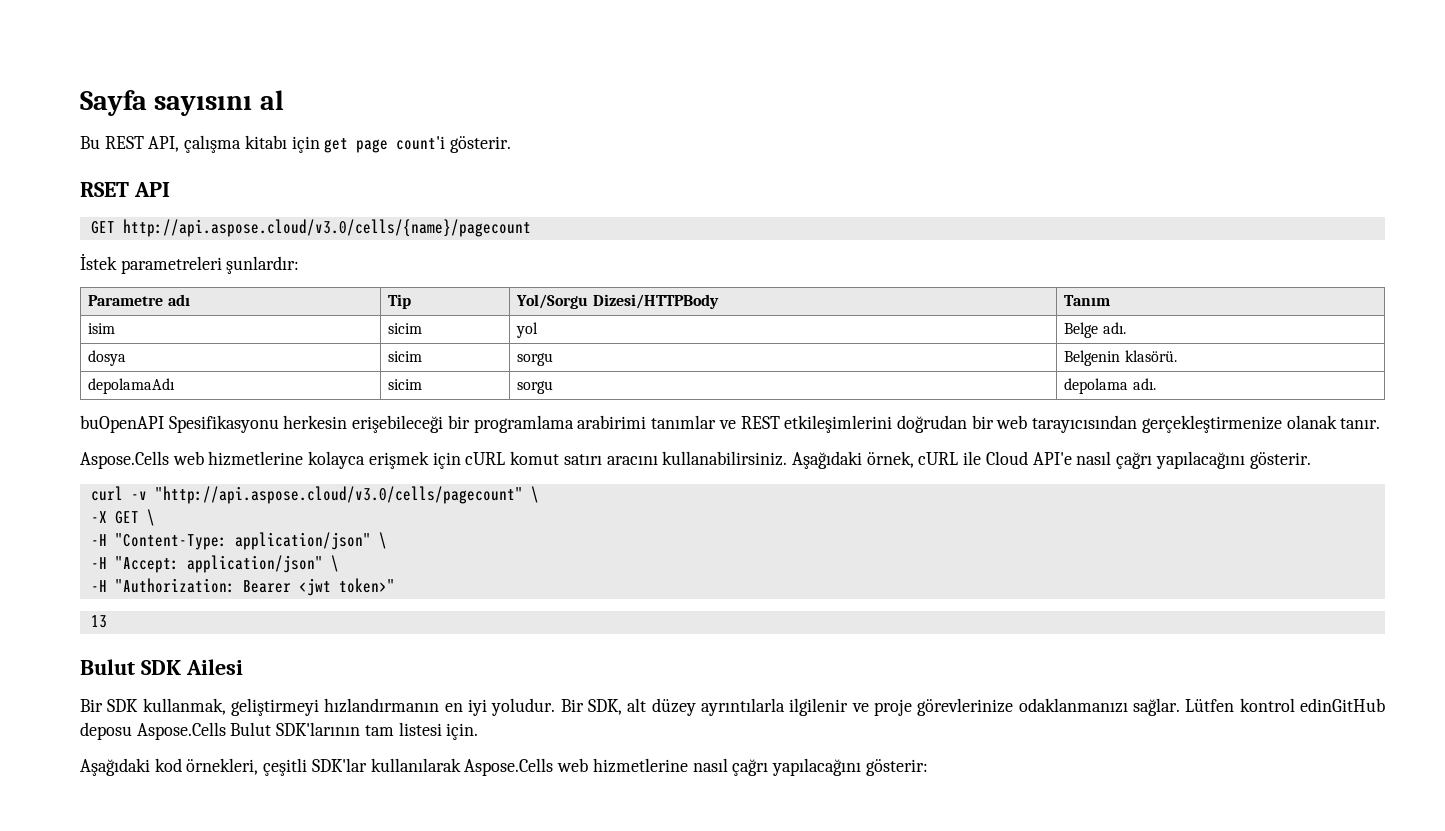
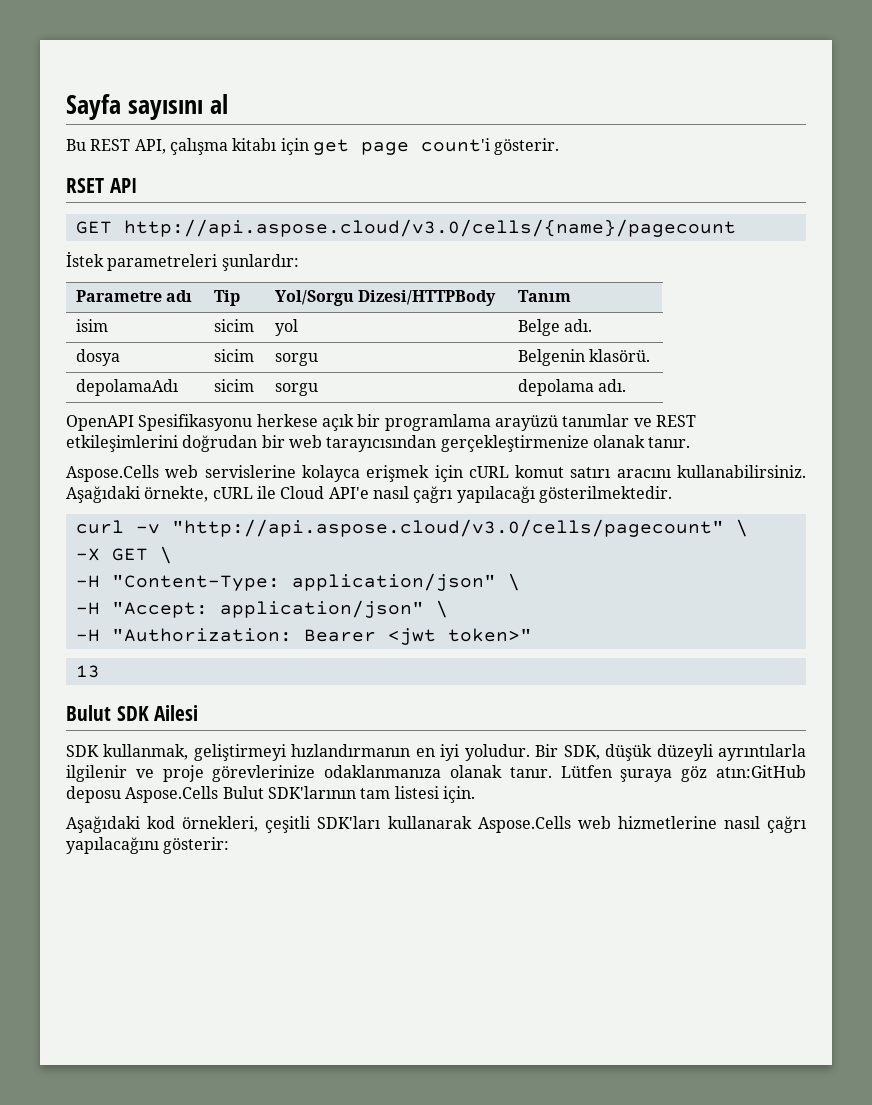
[80,415,444,433] buOpenAPI Spesifikasyonu herkesin erişebileceği -> [66,414,354,431] OpenAPI Spesifikasyonu herkese açık
[577,415,647,429] arabirimi -> [494,415,558,431] arayüzü
[208,451,304,466] hizmetlerine -> [204,465,296,478] servislerine
[866,451,914,468] örnek, -> [144,486,209,502] örnekte,
[1155,451,1311,469] yapılacağını gösterir. -> [456,486,672,503] yapılacağı gösterilmektedir.
[80,699,103,712] Bir -> (199, 713) none
[627,698,696,716] alt düzey -> [605,744,713,761] düşük düzeyli
[1018,698,1385,716] odaklanmanızı sağlar. Lütfen kontrol edinGitHub -> [324,765,806,782] odaklanmanıza olanak tanır. Lütfen şuraya göz atın:GitHub
[311,758,461,772] SDK'lar kullanılarak -> [317,816,472,829] SDK'ları kullanarak

